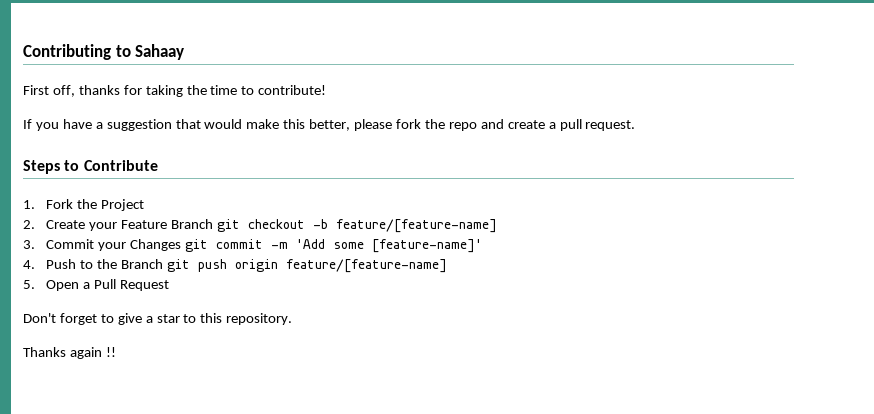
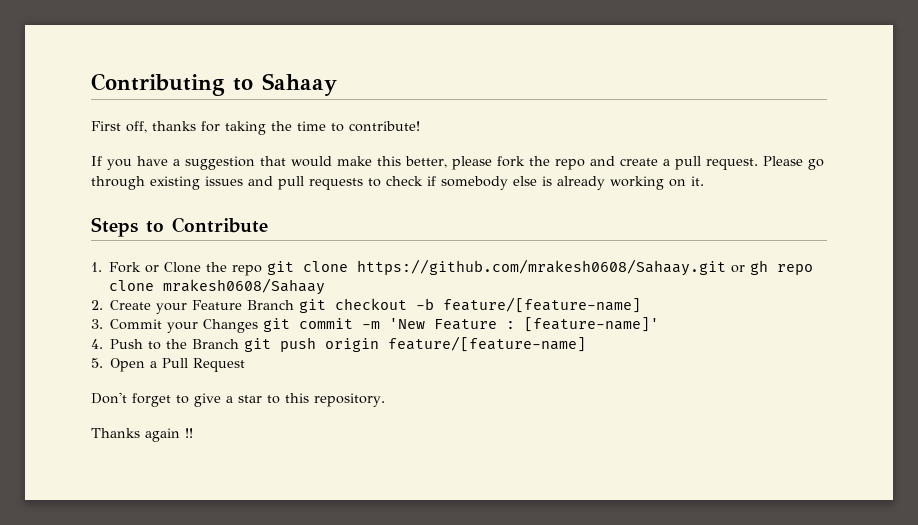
(636, 125) none -> [763,156,824,170] [91,176,704,190] Please go through existing issues and pull requests to check if somebody else is already working on it.
[77,199,145,211] the Project -> [145,259,814,276] [109,278,326,295] or Clone the repo git clone https://github.com/mrakesh0608/Sahaay.git or gh repo clone mrakesh0608/Sahaay
[295,239,364,249] 'Add some -> [389,318,516,330] 'New Feature :

